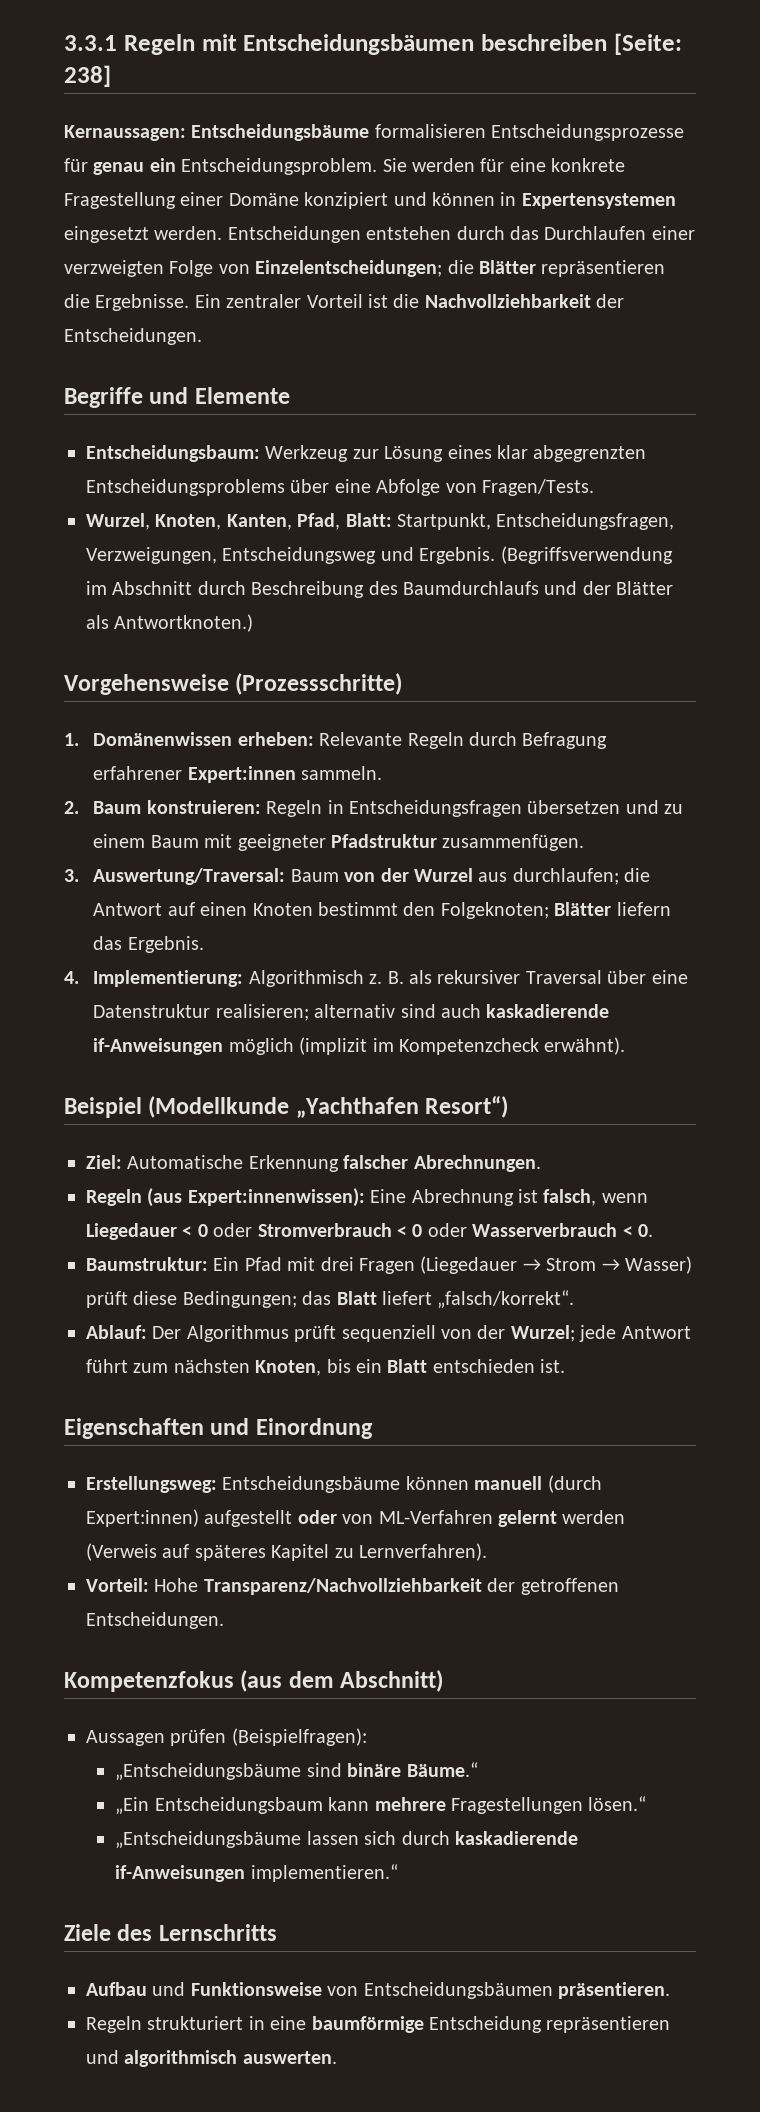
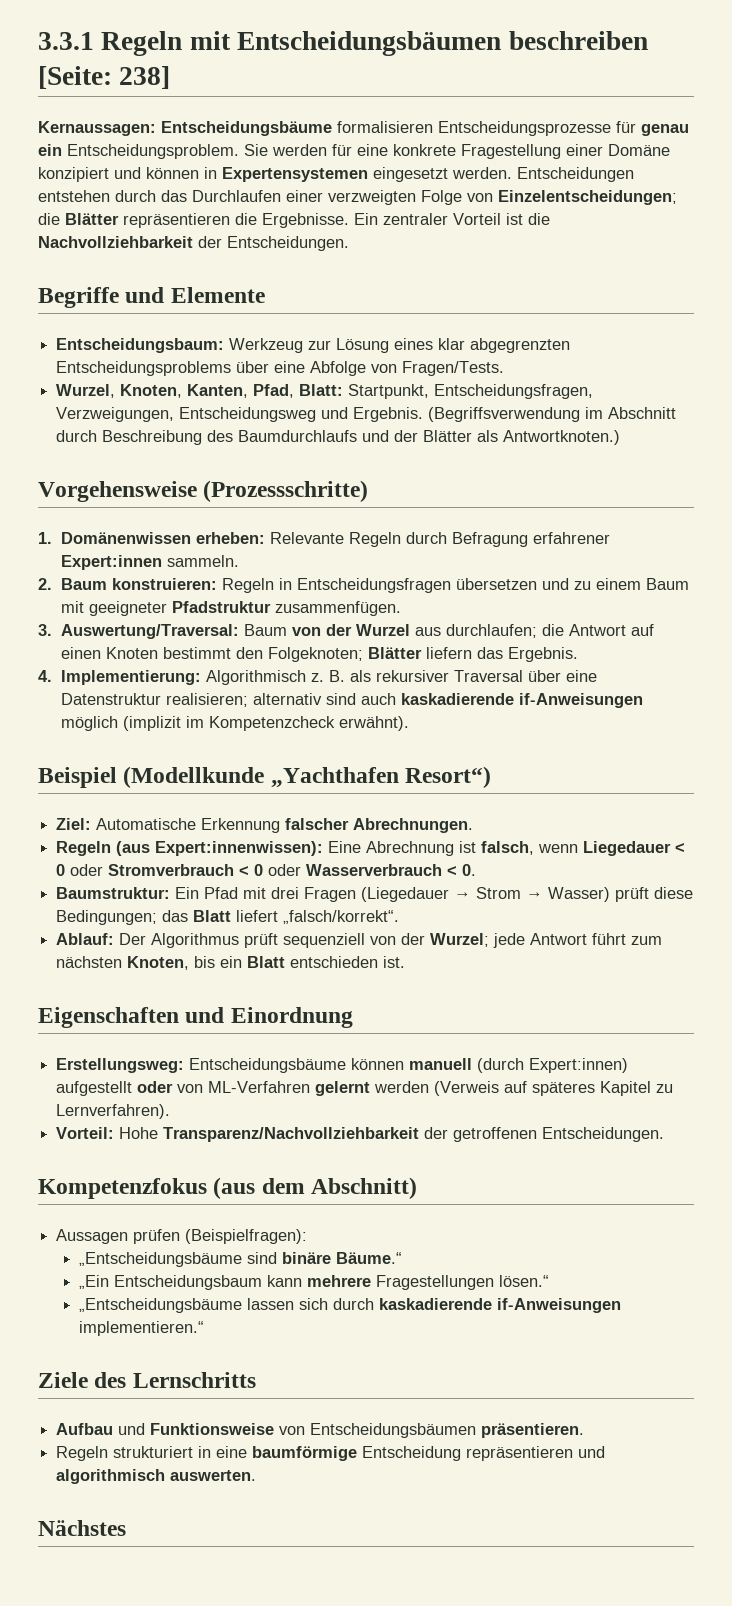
(337, 2057) none -> [38,1520,126,1536] // Nächstes

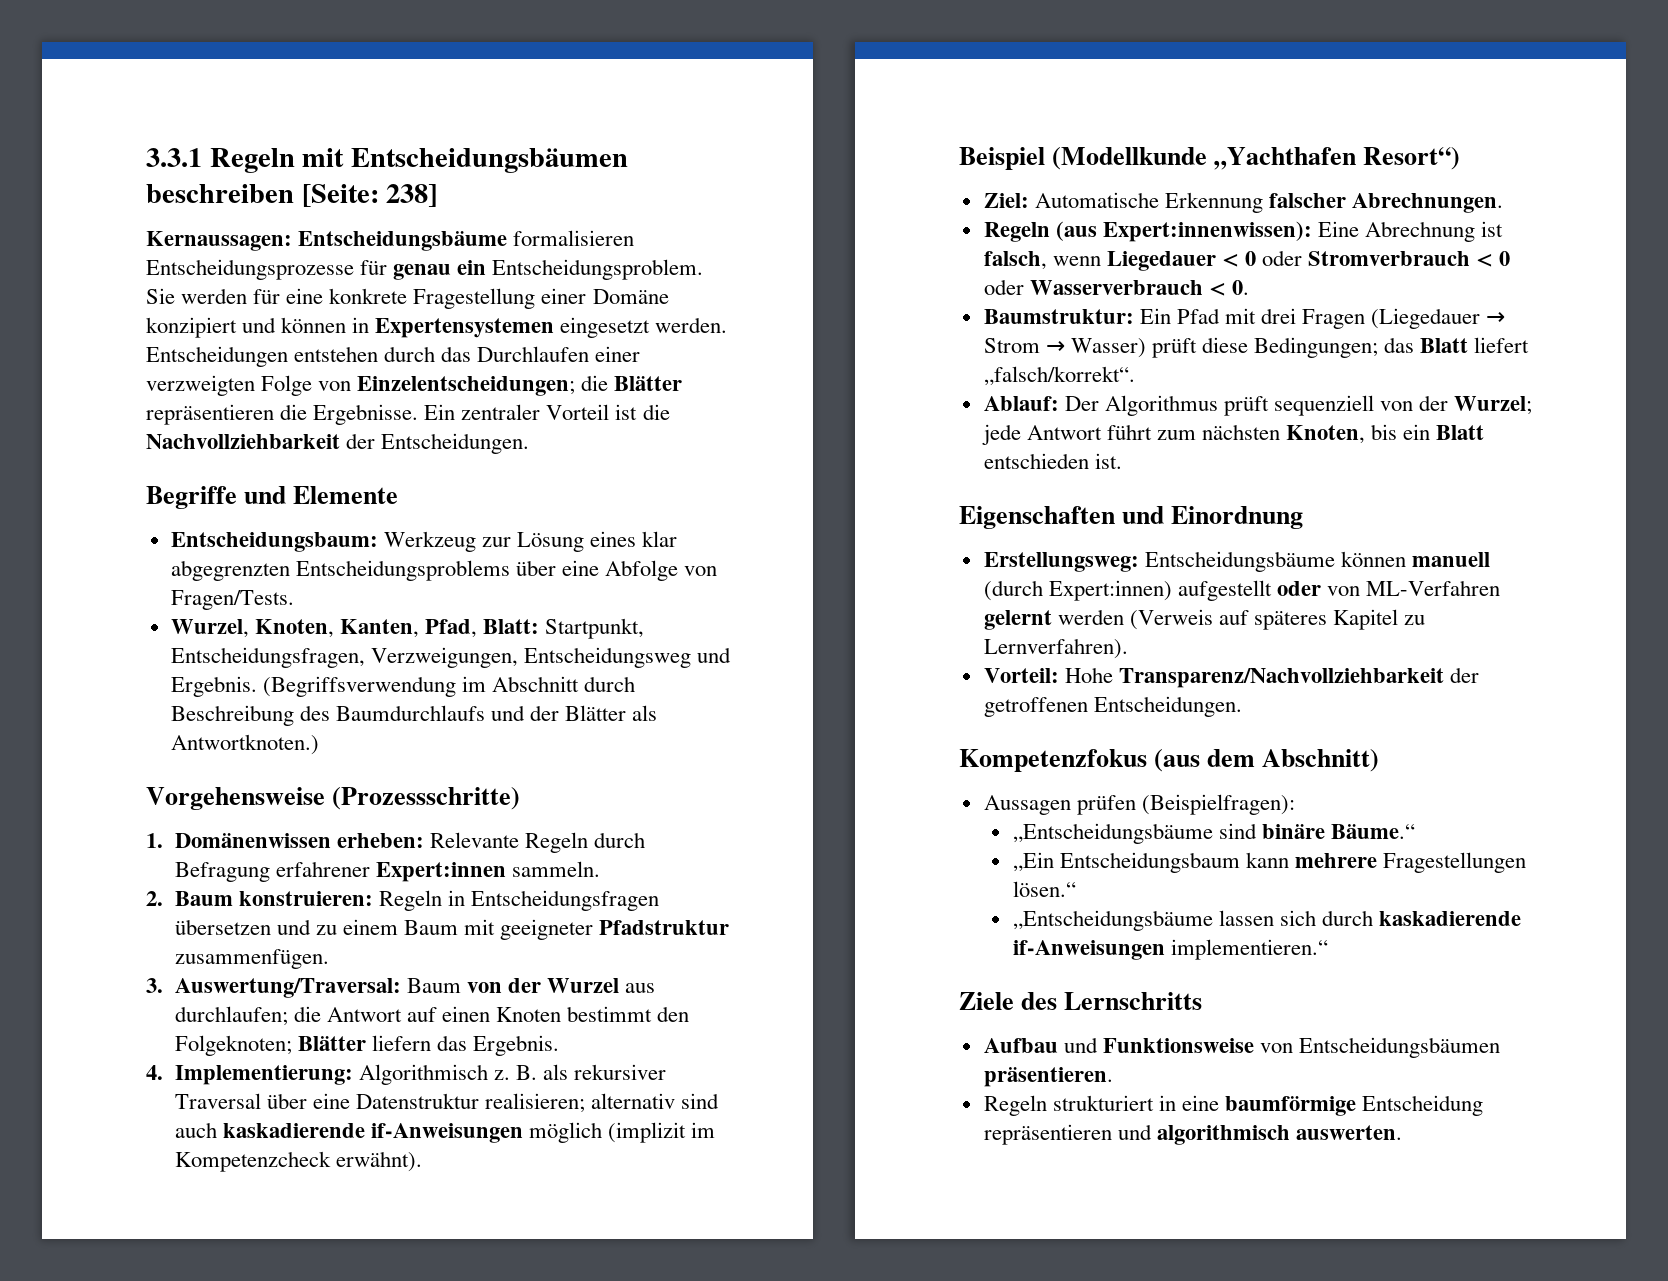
[38,1520,126,1536] // Nächstes -> (1402, 1132) none

